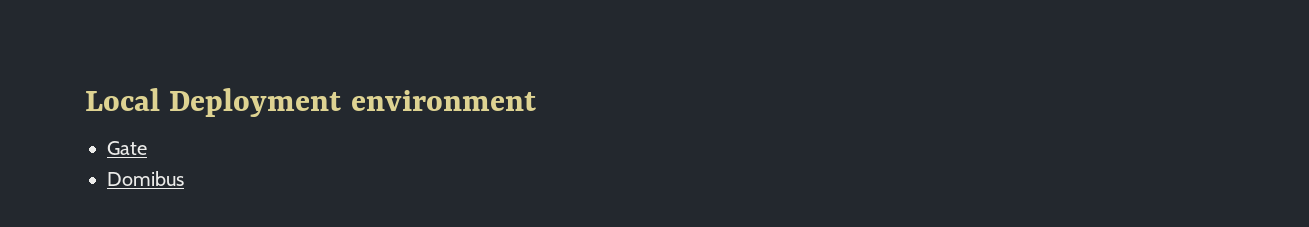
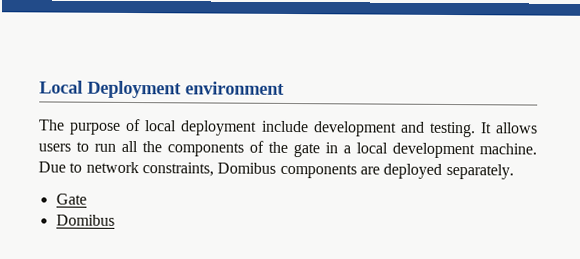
(536, 100) none -> [38,118,539,138] [38,140,537,159] [38,161,514,180] // The purpose of local deployment include development and testing. It allows users to run all the components of the gate in a local development machine. Due to network constraints, Domibus components are deployed separately.

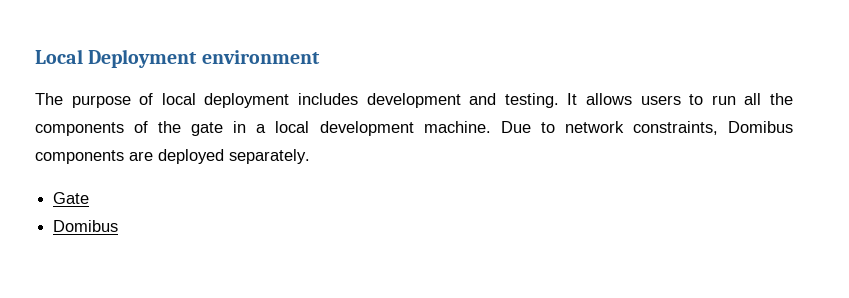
[260,120,309,133] include -> [298,93,358,105] includes

